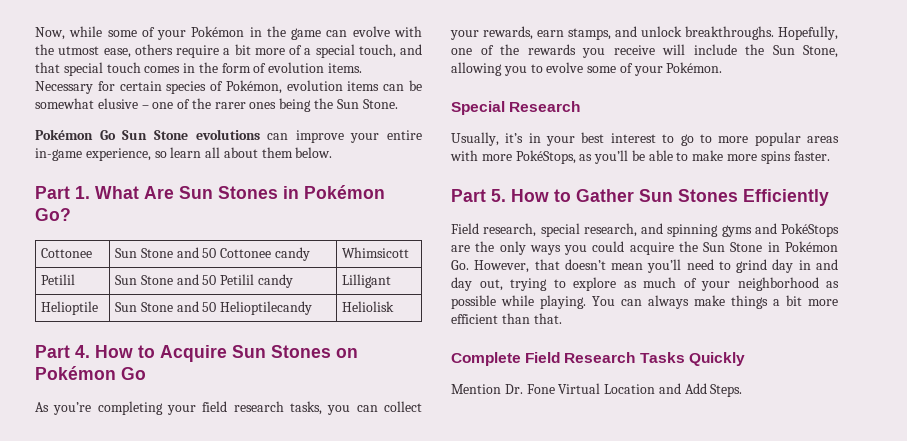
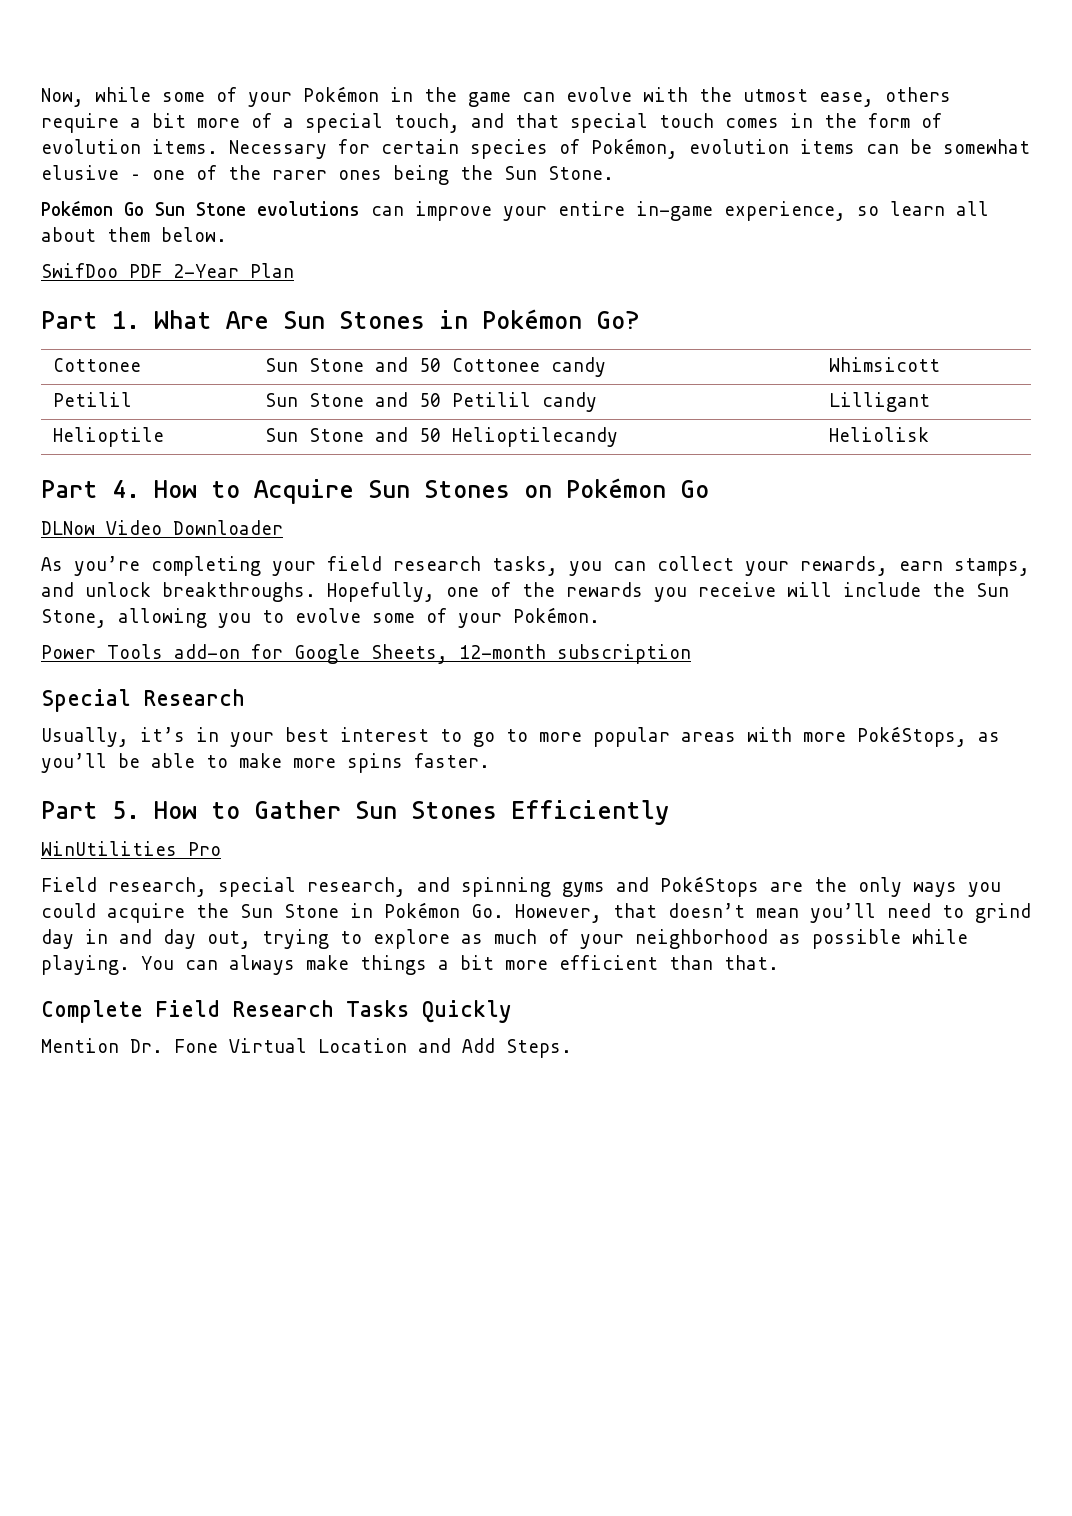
(333, 152) none -> [41,263,294,278] // SwifDoo PDF 2-Year Plan
(146, 373) none -> [41,520,283,535] // DLNow Video Downloader
(723, 67) none -> [41,644,691,664] // Power Tools add-on for Google Sheets, 12-month subscription
(829, 197) none -> [41,841,221,856] // WinUtilities Pro

